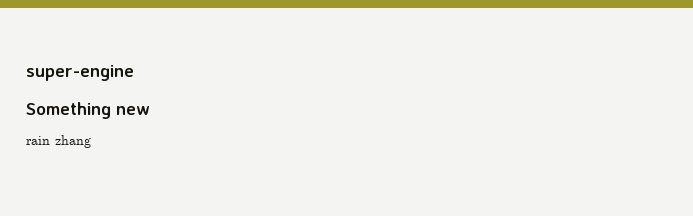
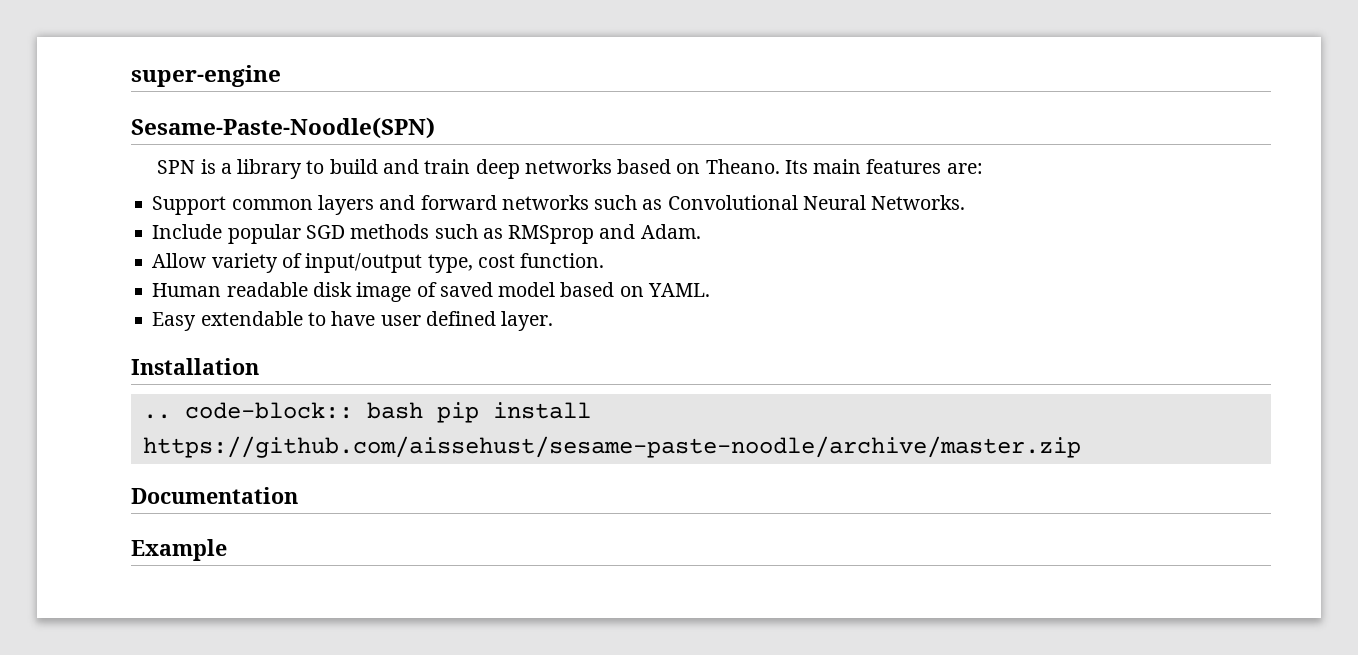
[26,102,150,119] [26,135,91,148] Something new // rain zhang -> [131,117,435,139] [157,159,983,179] [152,195,966,215] [152,224,701,244] [152,253,605,273] [152,282,710,302] [152,311,554,331] [131,358,259,375] [142,402,591,423] [142,436,1081,458] [131,487,298,504] [131,539,227,561] Sesame-Paste-Noodle(SPN) // SPN is a library to build and train deep networks based on Theano. Its main features are: // Support common layers and forward networks such as Convolutional Neural Networks. // Include popular SGD methods such as RMSprop and Adam. // Allow variety of input/output type, cost function. // Human readable disk image of saved model based on YAML. // Easy extendable to have user defined layer. // Installation // .. code-block:: bash pip install https://github.com/aissehust/sesame-paste-noodle/archive/master.zip // Documentation // Example

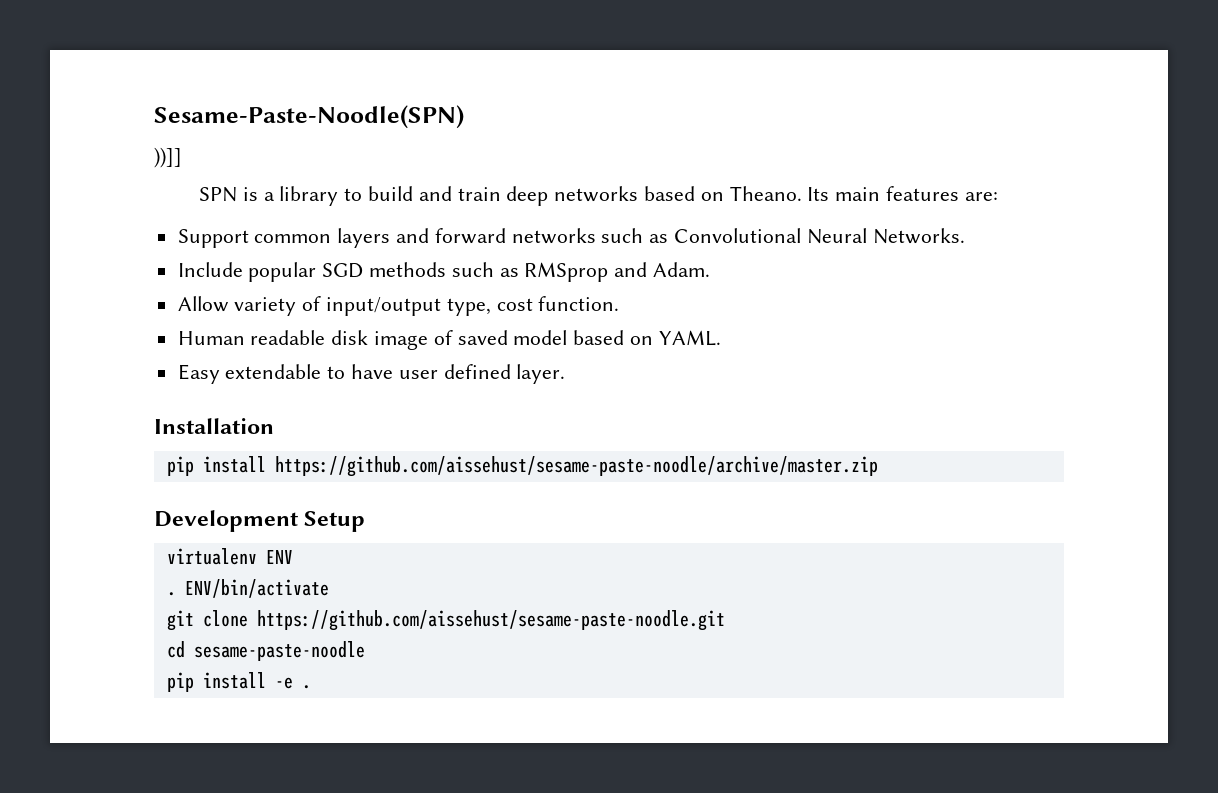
[131,65,281,87] [131,117,435,139] super-engine // Sesame-Paste-Noodle(SPN) -> [154,105,464,129] [154,147,182,168] Sesame-Paste-Noodle(SPN) // ))]]
[142,402,423,419] .. code-block:: bash -> (274, 426) none
[131,487,298,504] [131,539,227,561] Documentation // Example -> [154,510,366,532] [166,548,293,565] [166,579,329,598] [166,610,725,631] [166,641,365,661] [166,672,311,692] Development Setup // virtualenv ENV // . ENV/bin/activate // git clone https://github.com/aissehust/sesame-paste-noodle.git // cd sesame-paste-noodle // pip install -e .

